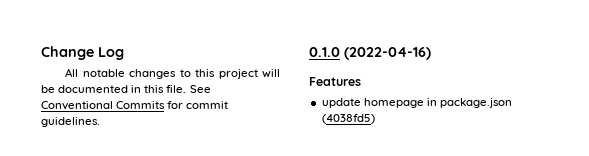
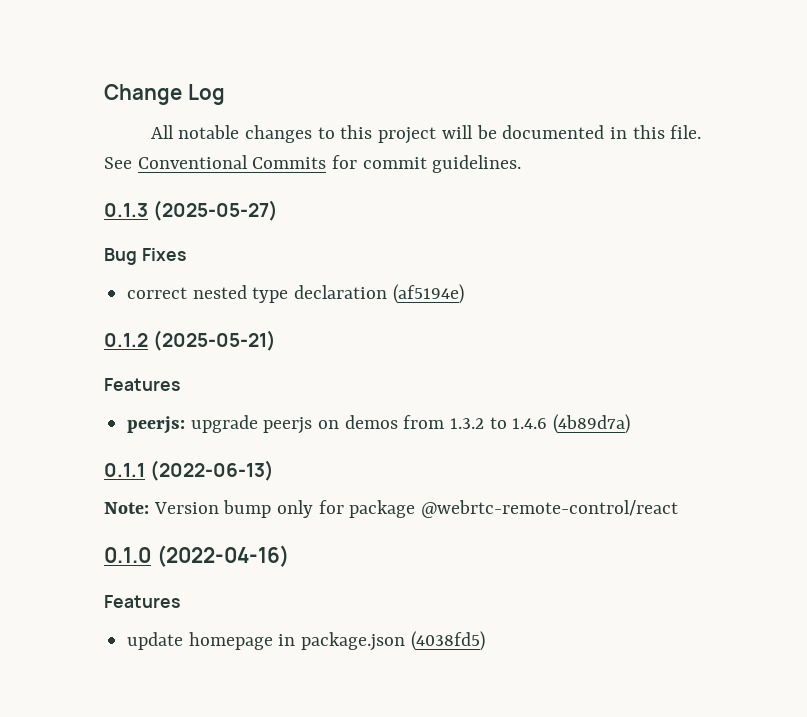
(100, 122) none -> [104,200,279,221] [104,248,186,265] [127,284,464,304] [104,330,277,351] [104,378,180,391] [127,414,631,434] [104,460,275,481] [104,500,679,518] // 0.1.3 (2025-05-27) // Bug Fixes // correct nested type declaration (af5194e) // 0.1.2 (2025-05-21) // Features // peerjs: upgrade peerjs on demos from 1.3.2 to 1.4.6 (4b89d7a) // 0.1.1 (2022-06-13) // Note: Version bump only for package @webrtc-remote-control/react

